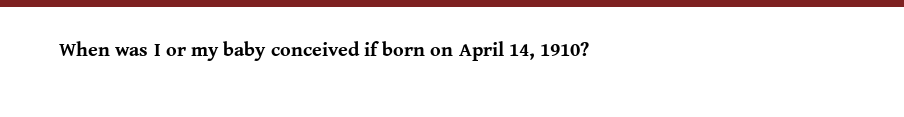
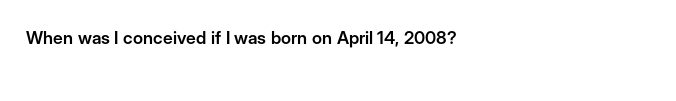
[165,41,379,61] or my baby conceived if -> [123,31,267,44] conceived if I was
[540,42,590,56] 1910? -> [403,31,457,44] 2008?

